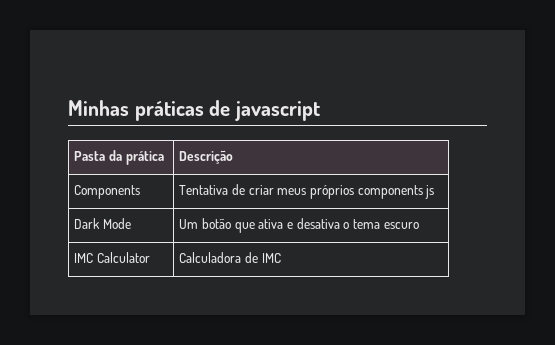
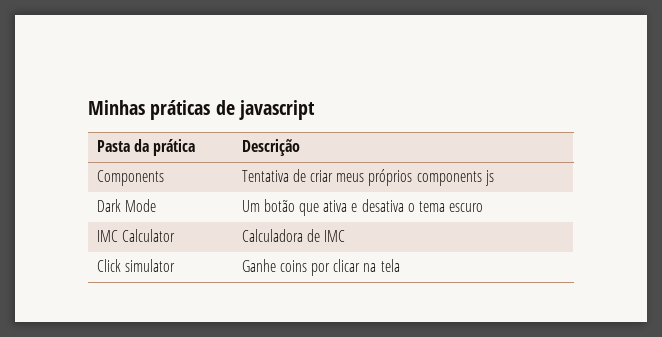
(281, 258) none -> [96,259,175,272] [241,259,400,276] // Click simulator | Ganhe coins por clicar na tela

